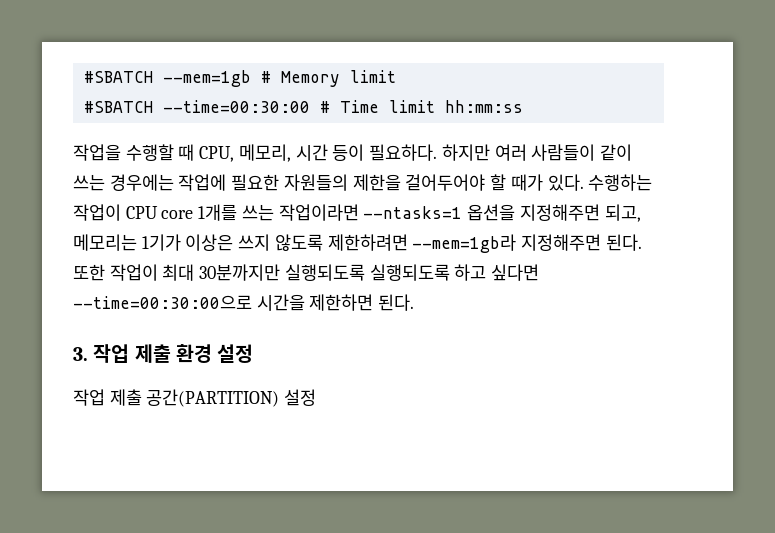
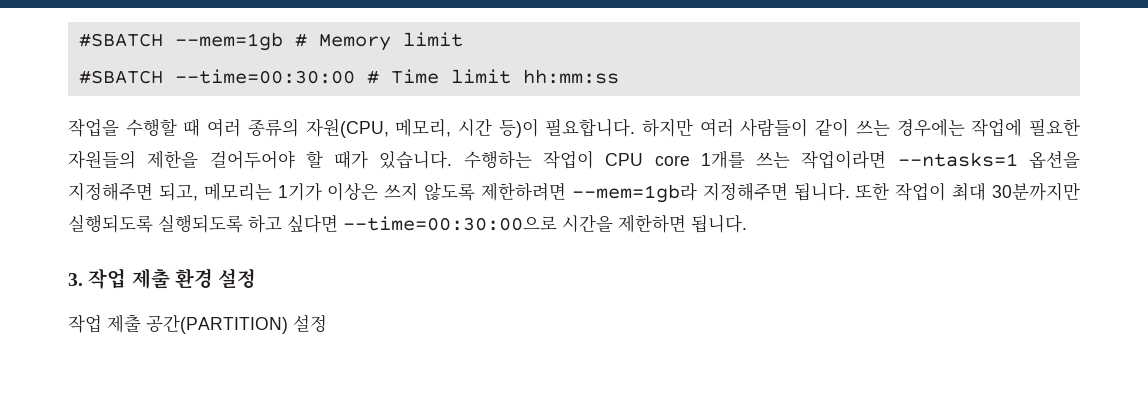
[199,144,438,162] CPU, 메모리, 시간 등이 필요하다. -> [207,118,636,138] 여러 종류의 자원(CPU, 메모리, 시간 등)이 필요합니다.
[547,174,584,191] 있다. -> [379,150,453,169] 있습니다.
[605,234,642,251] 된다. -> [793,182,850,201] 됩니다.
[378,294,415,311] 된다. -> [691,214,747,233] 됩니다.

